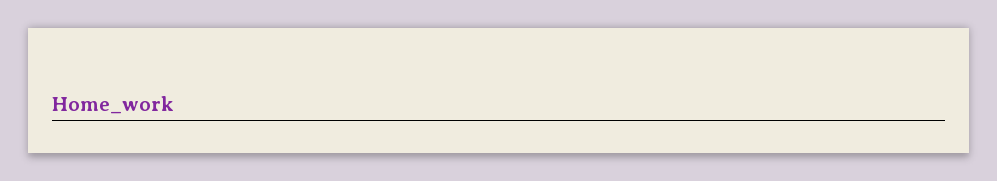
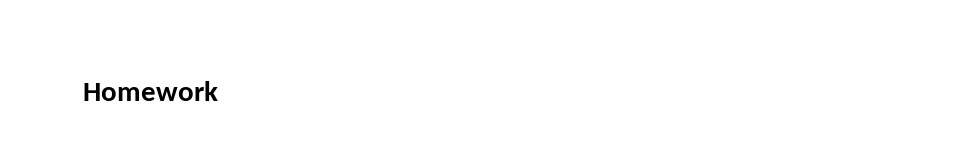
[52,96,174,114] Home_work -> [83,81,218,101] Homework

